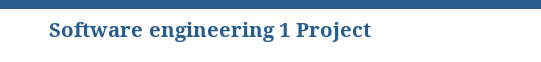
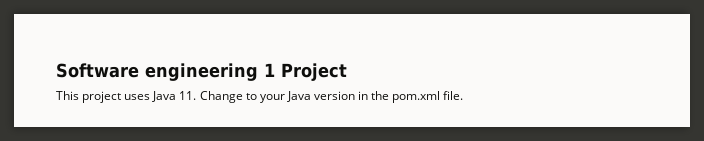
(371, 32) none -> [56,91,464,103] // This project uses Java 11. Change to your Java version in the pom.xml file.

